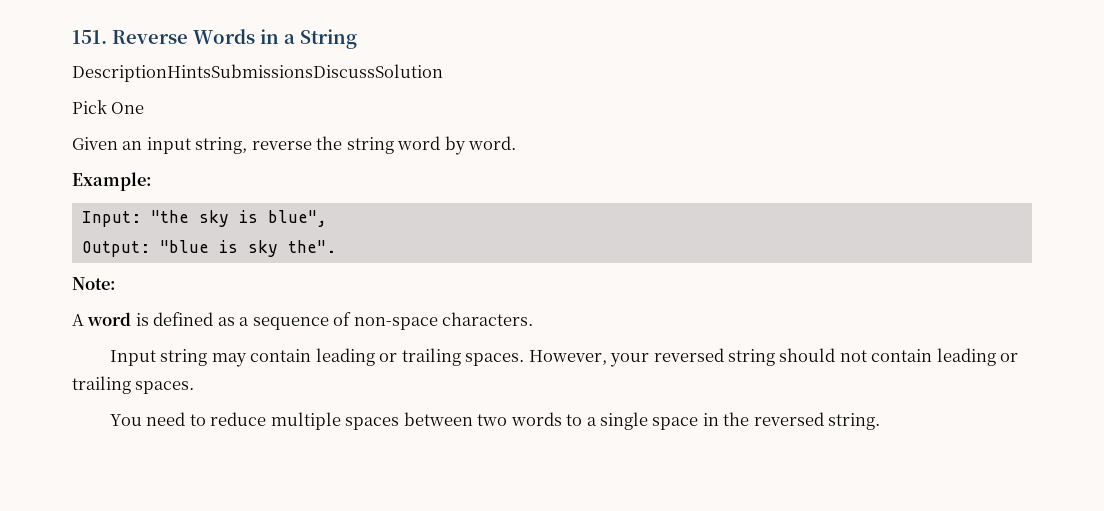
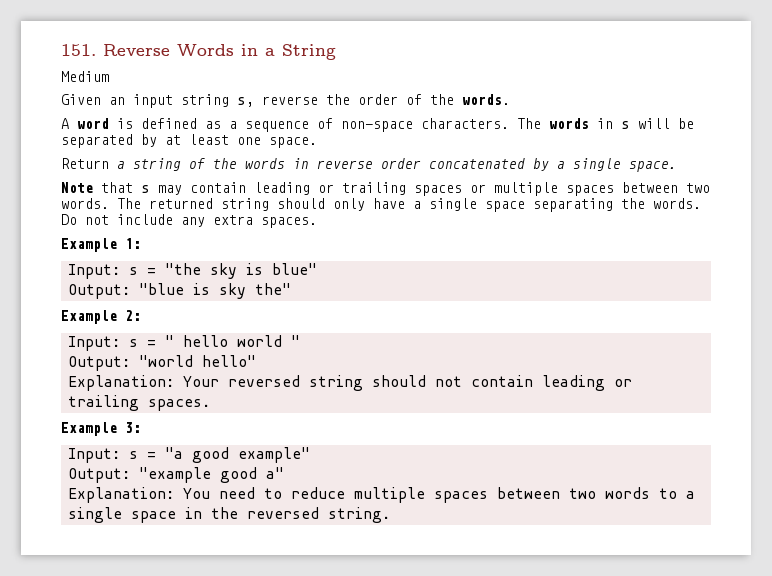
[72,64,443,82] [72,100,145,114] DescriptionHintsSubmissionsDiscussSolution // Pick One -> [61,71,109,82] Medium
[195,136,517,155] [72,172,152,191] [81,210,327,227] [81,240,336,257] [72,277,116,290] string, reverse the string word by word. // Example: // Input: "the sky is blue", // Output: "blue is sky the". // Note: -> [181,94,510,107] string s, reverse the order of the words.
[109,349,208,366] // Input string -> [517,118,694,129] [61,134,317,148] [61,158,677,172] [61,182,150,193] The words in s will be separated by at least one space. // Return a string of the words in reverse order concatenated by a single space. // Note that s
[465,350,650,367] spaces. However, your -> [414,182,710,196] [61,198,701,212] [61,214,317,228] [61,238,141,252] [67,263,317,279] [67,283,291,299] [61,310,141,324] [67,335,300,351] [67,355,256,371] [67,375,219,391] spaces or multiple spaces between two words. The returned string should only have a single space separating the words. Do not include any extra spaces. // Example 1: // Input: s = "the sky is blue" // Output: "blue is sky the" // Example 2: // Input: s = " hello world " // Output: "world hello" // Explanation: Your
(195, 387) none -> [61,422,141,436] [67,447,310,463] [67,467,284,483] [67,487,174,503] Example 3: // Input: s = "a good example" // Output: "example good a" // Explanation:

